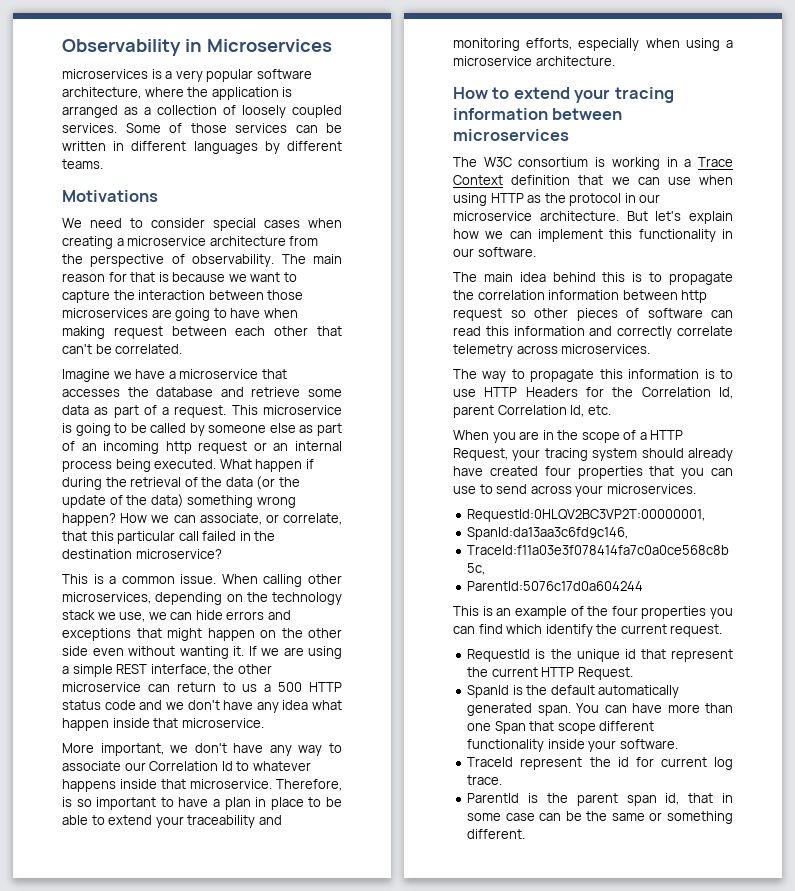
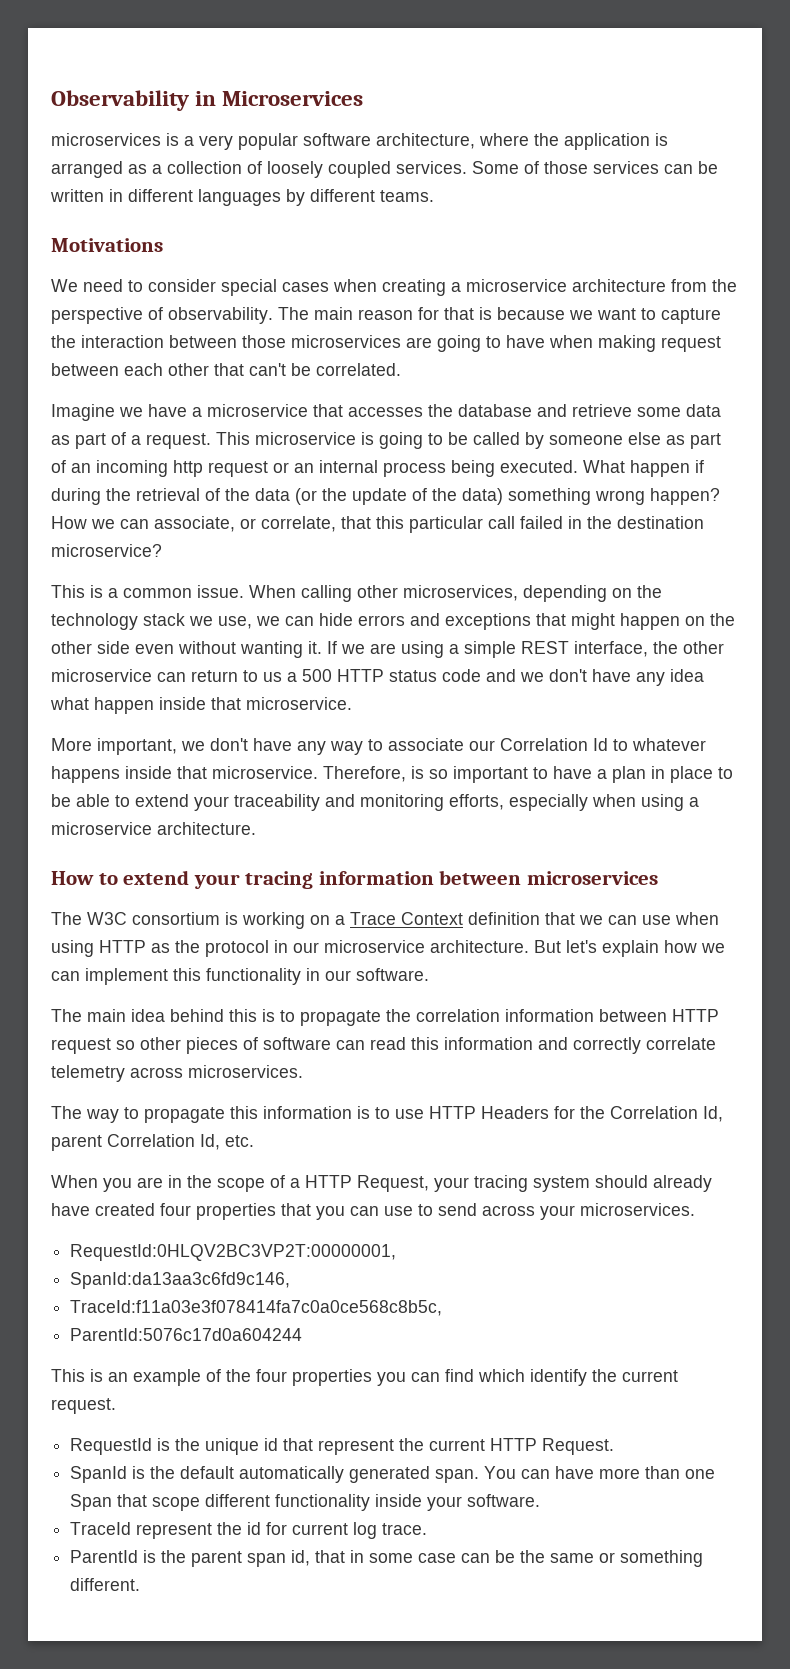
[666,157,678,167] in -> [310,915,330,925] on
[681,290,708,303] http -> [672,1009,719,1022] HTTP

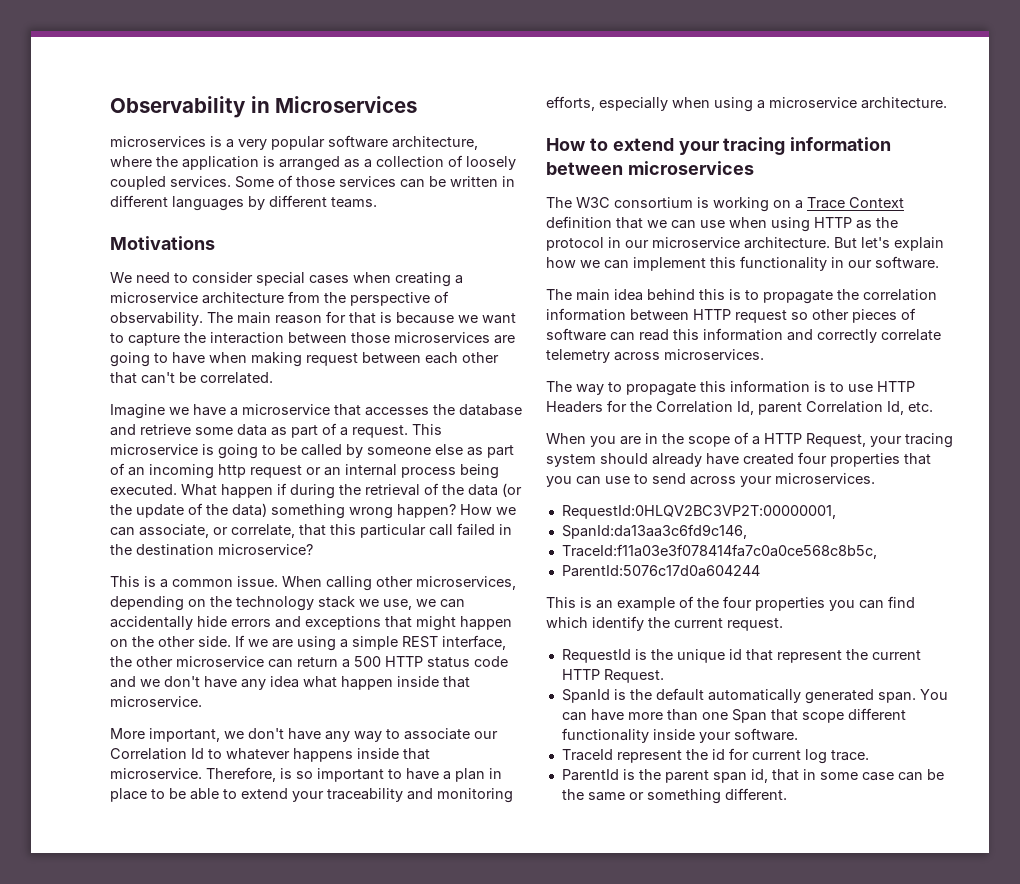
(314, 621) none -> [110,616,193,630] accidentally
[97,641,322,658] side even without wanting it. -> [198,636,231,647] side.
[243,670,282,682] to us -> (338, 662) none

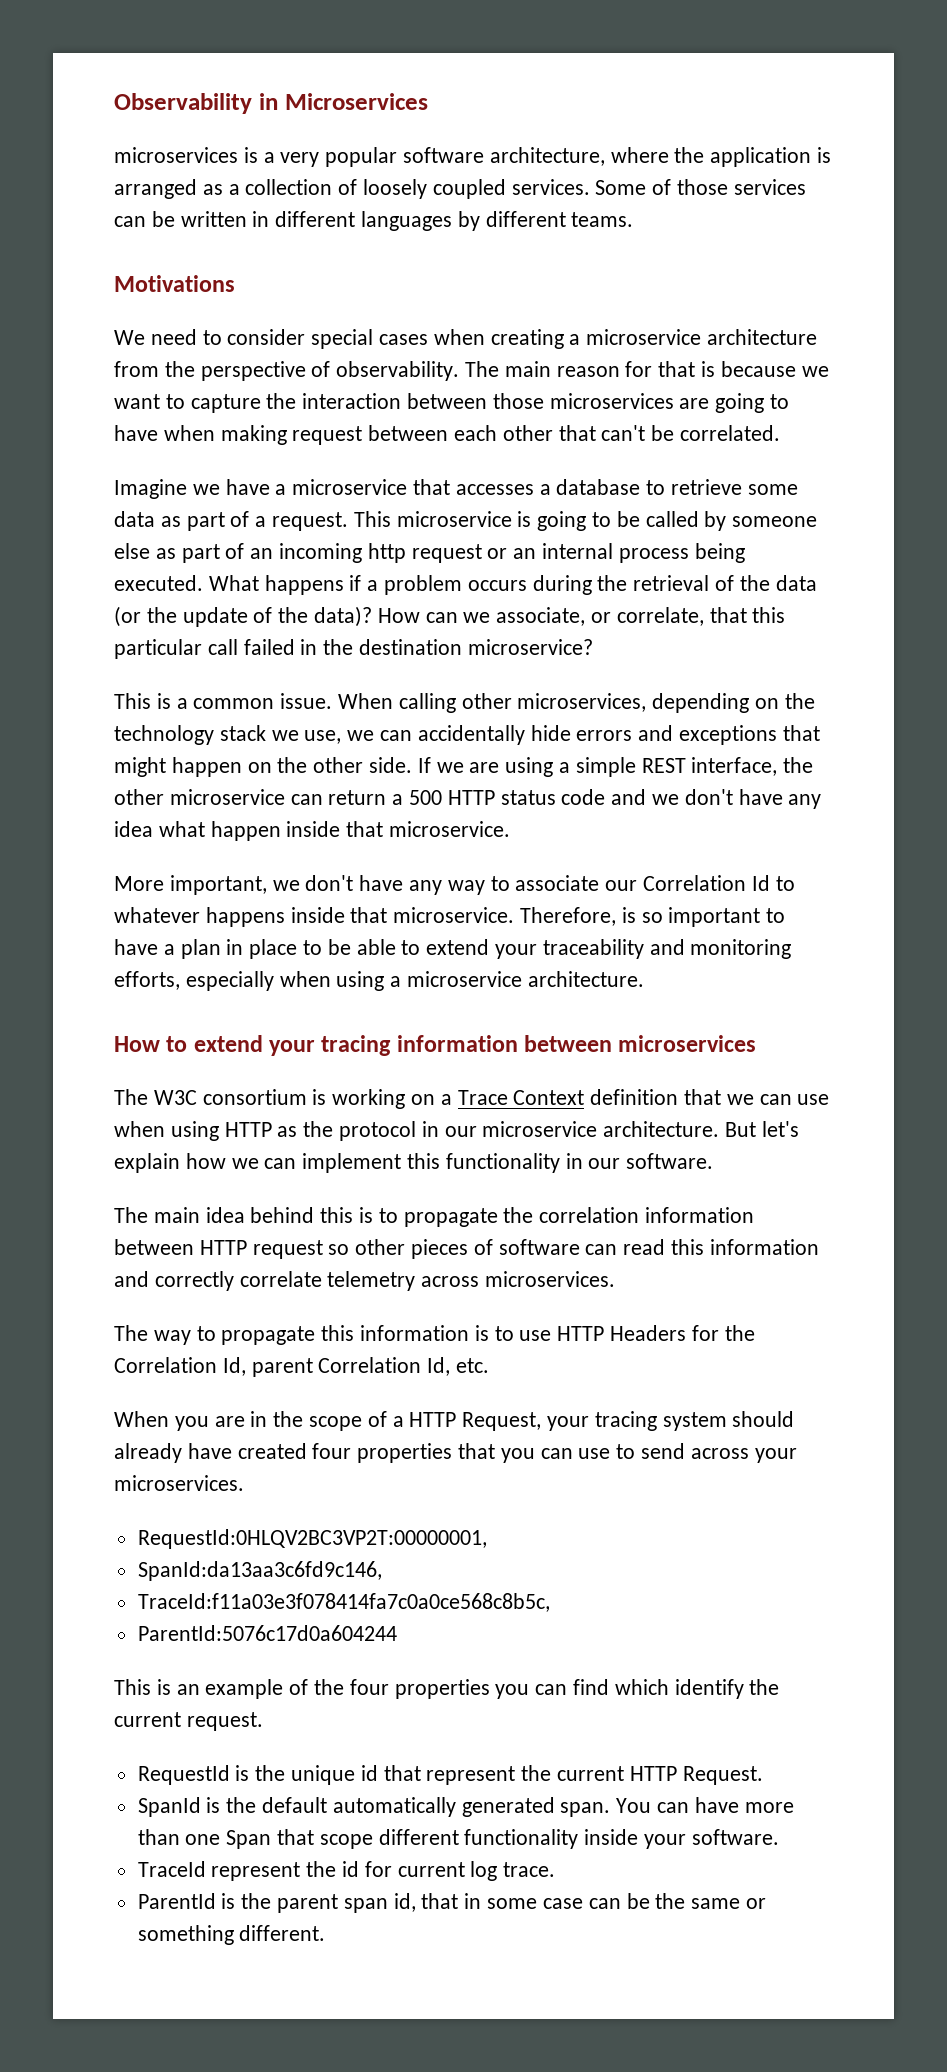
[433,404,522,416] [110,424,136,436] the database and -> [539,479,666,495] a database to
[221,483,287,498] happen if -> [264,575,527,595] happens if a problem occurs
[232,503,516,519] [110,527,135,536] data) something wrong happen? How we can -> [314,606,491,627] data)? How can we

